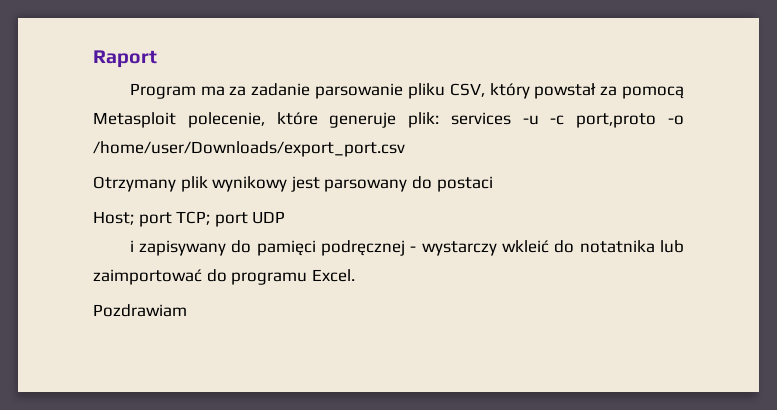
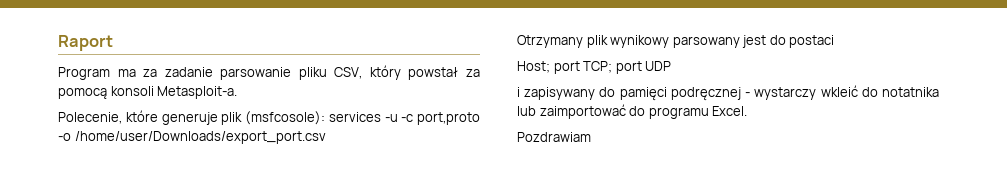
[93,112,440,128] Metasploit polecenie, które generuje plik: -> [110,86,238,99] [58,110,325,125] konsoli Metasploit-a. // Polecenie, które generuje plik (msfcosole):
[290,176,408,192] jest parsowany -> [672,35,767,48] parsowany jest

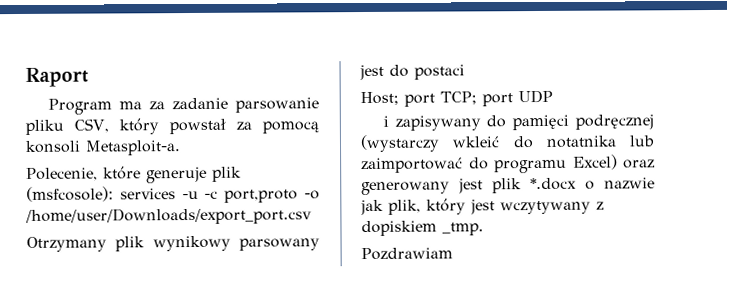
[745,87,817,100] - wystarczy -> [360,134,440,153] (wystarczy
[712,106,748,116] Excel. -> [572,154,655,170] [361,177,655,196] [360,198,604,216] [361,220,484,237] Excel) oraz generowany jest plik *.docx o nazwie jak plik, który jest wczytywany z dopiskiem _tmp.

